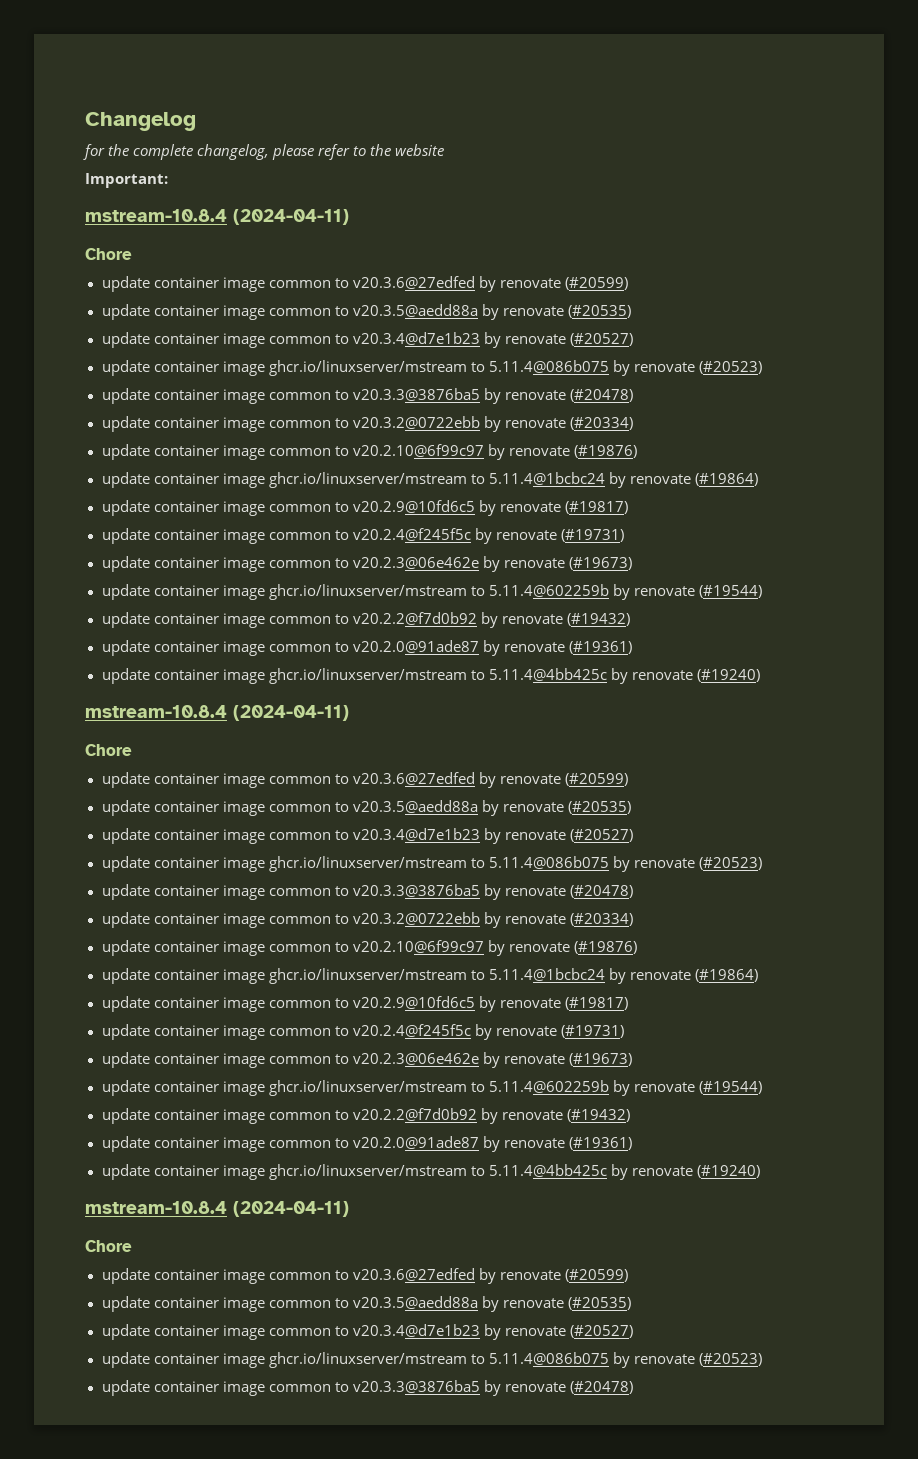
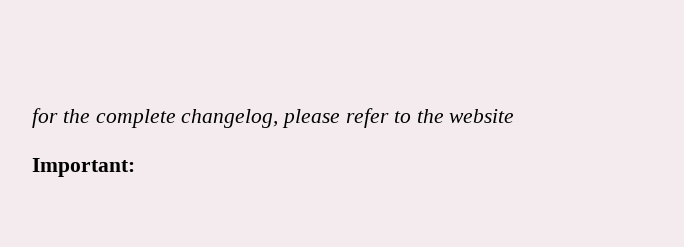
[85,112,196,131] Changelog // -> (32, 118) none
[85,209,349,225] [85,248,132,260] [101,276,628,292] [101,304,631,320] [101,332,633,348] [101,360,762,376] [101,388,633,404] [101,416,633,432] [101,444,637,460] [101,472,758,488] [101,500,628,516] [101,528,624,544] [101,556,632,572] [101,584,762,600] [101,612,630,628] [101,640,632,656] [101,668,760,684] [85,705,349,721] [85,744,132,756] [101,772,628,788] [101,800,631,816] [101,828,633,844] [101,856,762,872] [101,884,633,900] [101,912,633,928] [101,940,637,956] [101,968,758,984] [101,996,628,1012] [101,1024,624,1040] [101,1052,632,1068] [101,1080,762,1096] [101,1108,630,1124] [101,1136,632,1152] [101,1164,760,1180] [85,1201,349,1217] [85,1240,132,1252] [101,1268,628,1284] [101,1296,631,1312] [101,1324,633,1340] [101,1352,762,1368] [101,1380,633,1396] // mstream-10.8.4 (2024-04-11) // Chore // update container image common to v20.3.6@27edfed by renovate (#20599) // update container image common to v20.3.5@aedd88a by renovate (#20535) // update container image common to v20.3.4@d7e1b23 by renovate (#20527) // update container image ghcr.io/linuxserver/mstream to 5.11.4@086b075 by renovate (#20523) // update container image common to v20.3.3@3876ba5 by renovate (#20478) // update container image common to v20.3.2@0722ebb by renovate (#20334) // update container image common to v20.2.10@6f99c97 by renovate (#19876) // update container image ghcr.io/linuxserver/mstream to 5.11.4@1bcbc24 by renovate (#19864) // update container image common to v20.2.9@10fd6c5 by renovate (#19817) // update container image common to v20.2.4@f245f5c by renovate (#19731) // update container image common to v20.2.3@06e462e by renovate (#19673) // update container image ghcr.io/linuxserver/mstream to 5.11.4@602259b by renovate (#19544) // update container image common to v20.2.2@f7d0b92 by renovate (#19432) // update container image common to v20.2.0@91ade87 by renovate (#19361) // update container image ghcr.io/linuxserver/mstream to 5.11.4@4bb425c by renovate (#19240) // mstream-10.8.4 (2024-04-11) // Chore // update container image common to v20.3.6@27edfed by renovate (#20599) // update container image common to v20.3.5@aedd88a by renovate (#20535) // update container image common to v20.3.4@d7e1b23 by renovate (#20527) // update container image ghcr.io/linuxserver/mstream to 5.11.4@086b075 by renovate (#20523) // update container image common to v20.3.3@3876ba5 by renovate (#20478) // update container image common to v20.3.2@0722ebb by renovate (#20334) // update container image common to v20.2.10@6f99c97 by renovate (#19876) // update container image ghcr.io/linuxserver/mstream to 5.11.4@1bcbc24 by renovate (#19864) // update container image common to v20.2.9@10fd6c5 by renovate (#19817) // update container image common to v20.2.4@f245f5c by renovate (#19731) // update container image common to v20.2.3@06e462e by renovate (#19673) // update container image ghcr.io/linuxserver/mstream to 5.11.4@602259b by renovate (#19544) // update container image common to v20.2.2@f7d0b92 by renovate (#19432) // update container image common to v20.2.0@91ade87 by renovate (#19361) // update container image ghcr.io/linuxserver/mstream to 5.11.4@4bb425c by renovate (#19240) // mstream-10.8.4 (2024-04-11) // Chore // update container image common to v20.3.6@27edfed by renovate (#20599) // update container image common to v20.3.5@aedd88a by renovate (#20535) // update container image common to v20.3.4@d7e1b23 by renovate (#20527) // update container image ghcr.io/linuxserver/mstream to 5.11.4@086b075 by renovate (#20523) // update container image common to v20.3.3@3876ba5 by renovate (#20478) -> (135, 167) none

